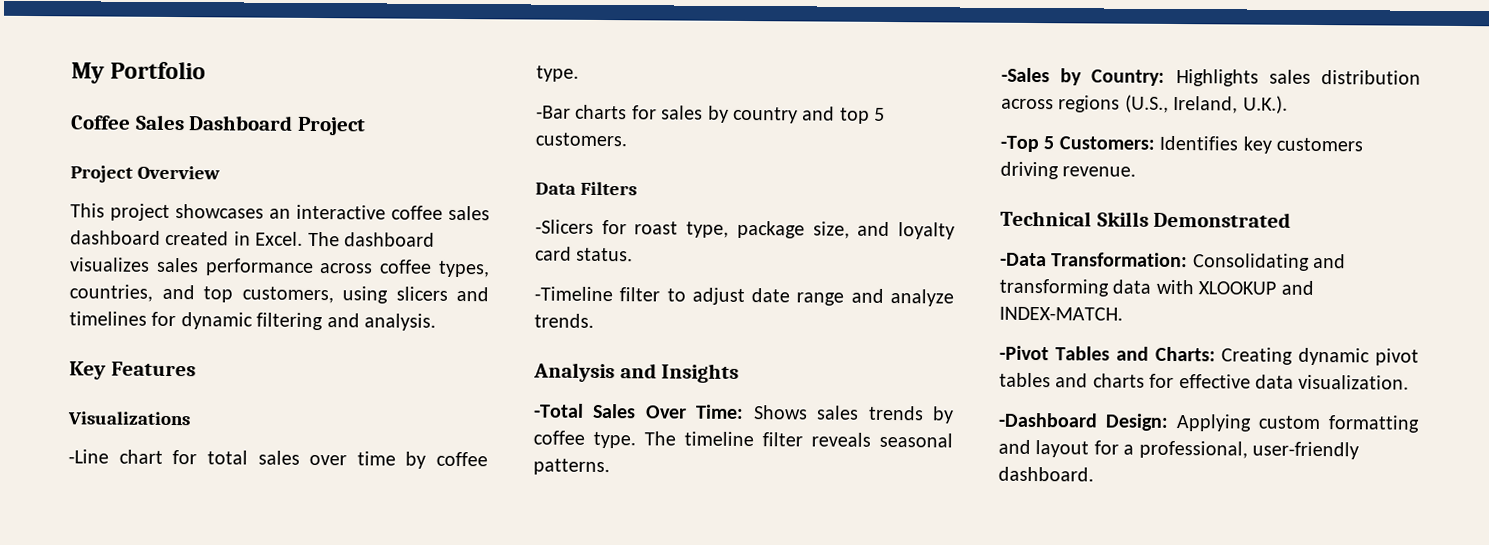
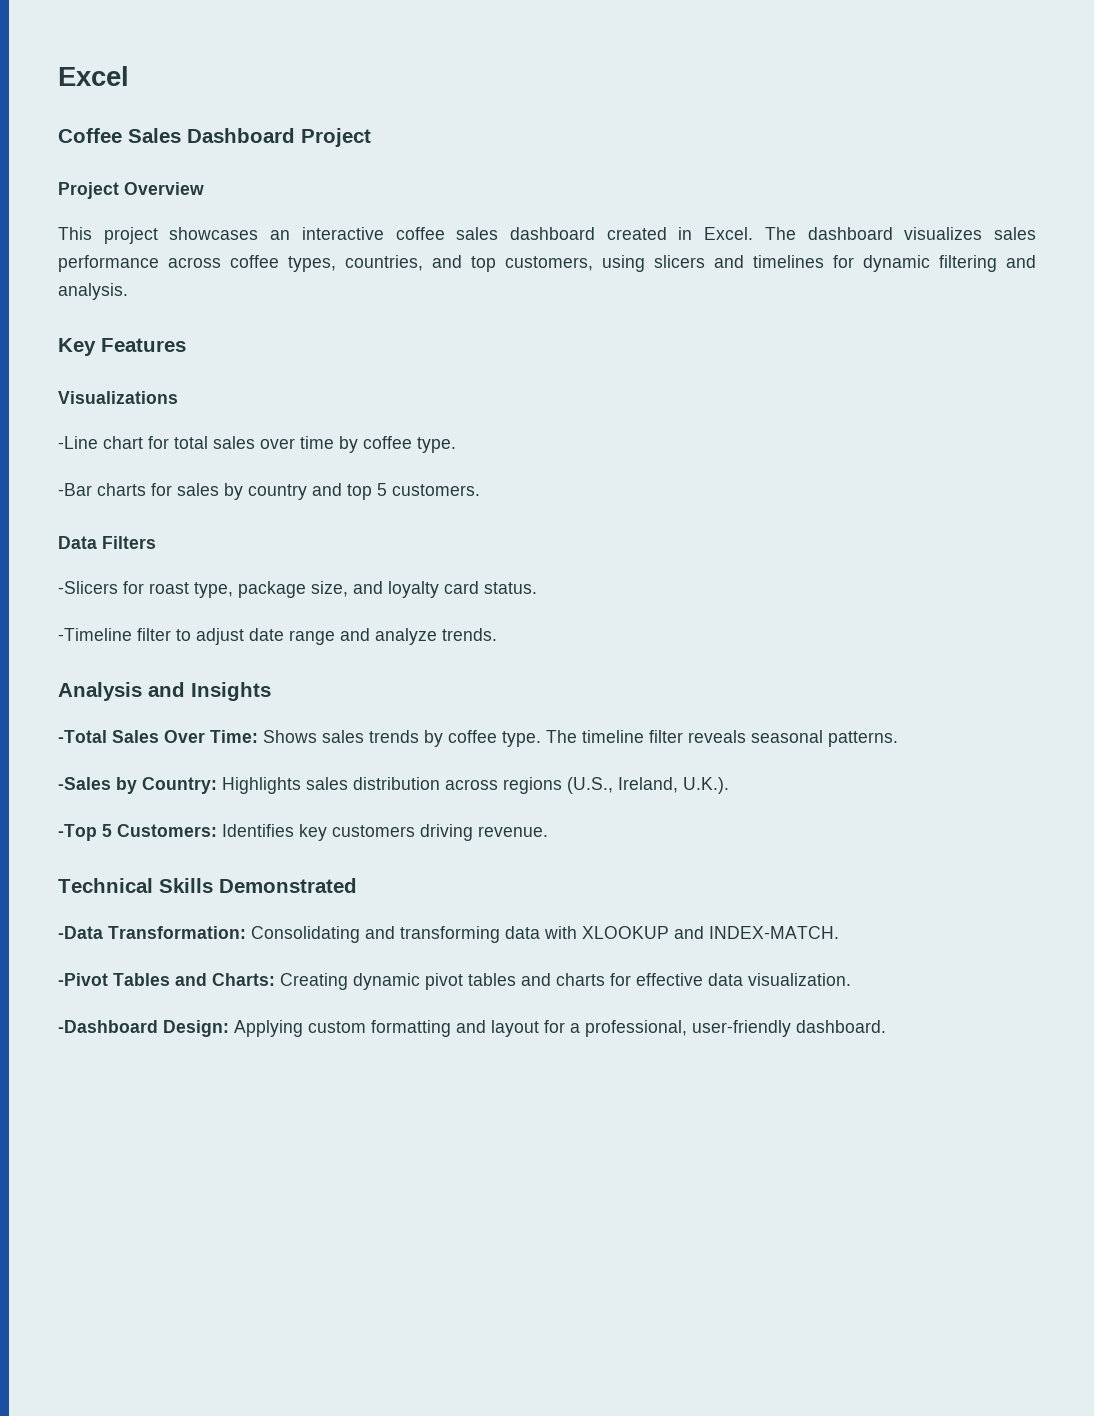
[71,61,207,84] My Portfolio -> [58,66,129,86] Excel

